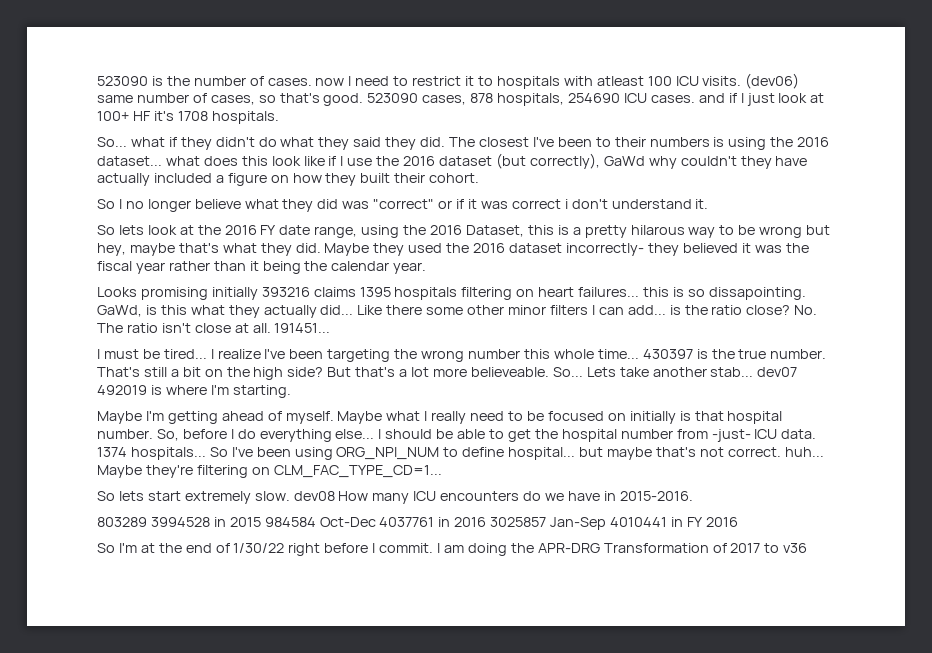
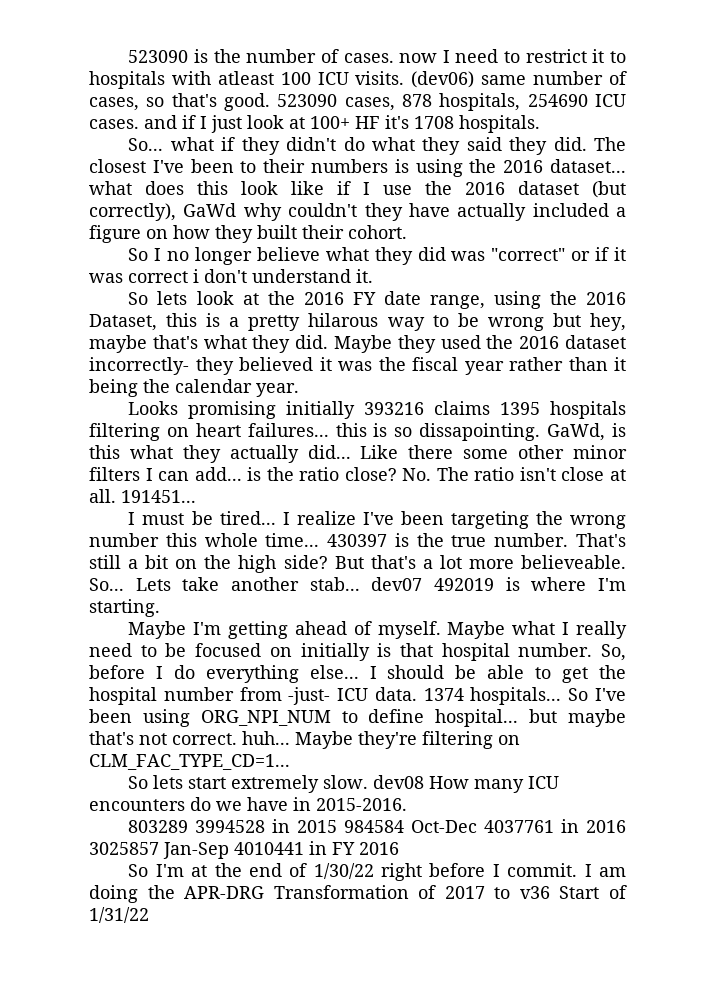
(808, 548) none -> [559,885,627,899] [89,907,149,923] Start of 1/31/22

